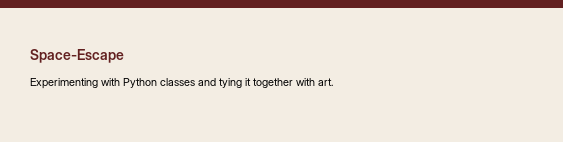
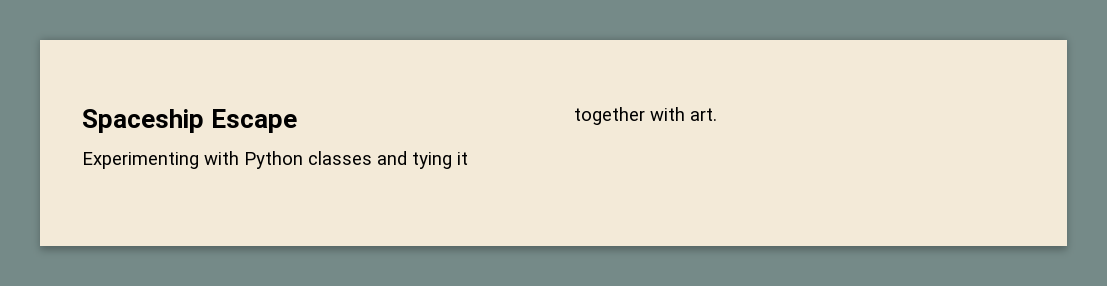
[30,49,124,63] Space-Escape -> [82,109,298,133] Spaceship Escape

